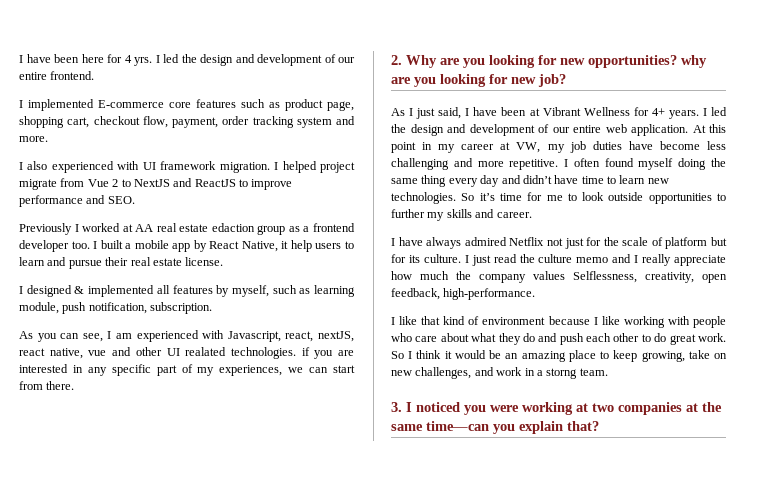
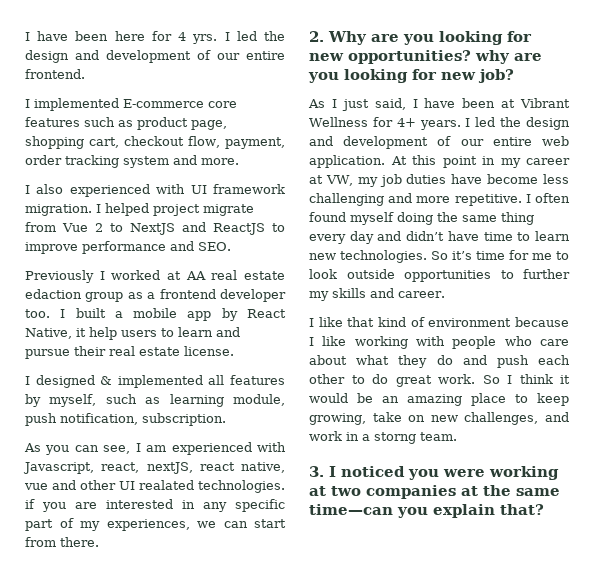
[391,237,727,249] [391,254,726,266] [391,271,727,283] [391,288,536,300] // I have always admired Netflix not just for the scale of platform but for its culture. I just read the culture memo and I really appreciate how much the company values Selflessness, creativity, open feedback, high-performance. -> (445, 294) none

